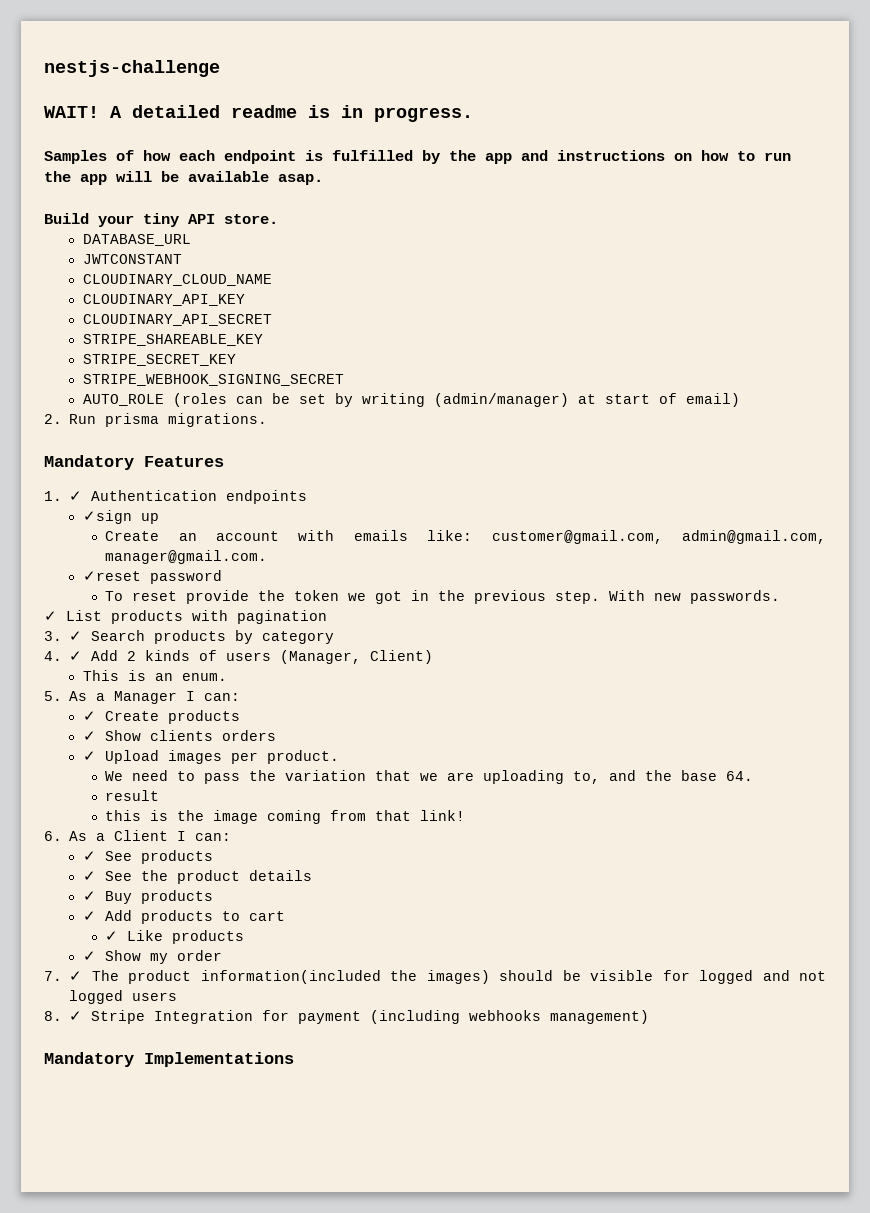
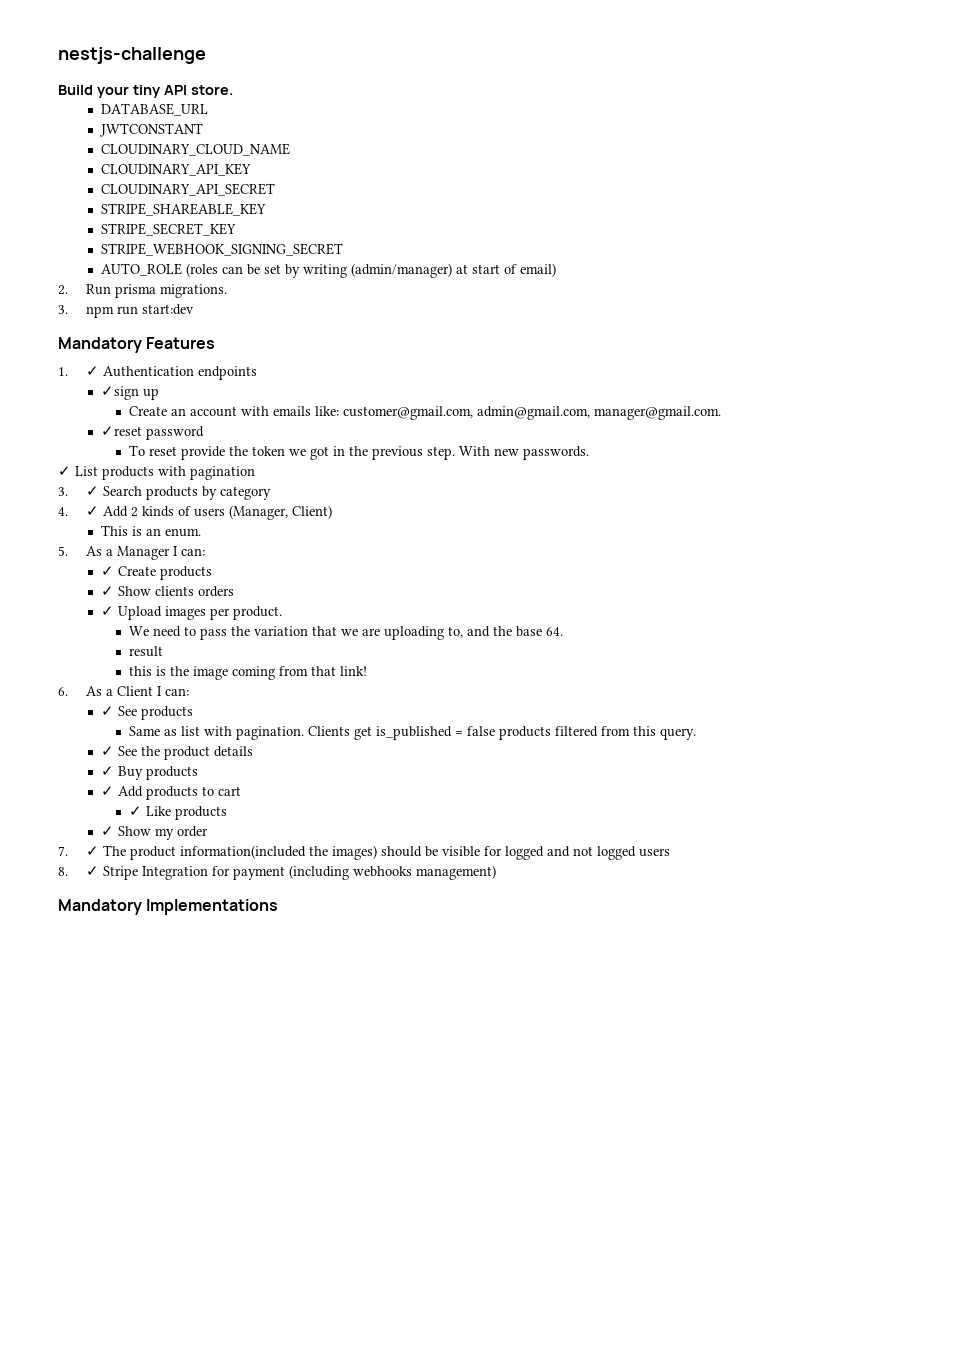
[44,105,473,122] [44,150,791,164] [44,171,323,185] // WAIT! A detailed readme is in progress. // Samples of how each endpoint is fulfilled by the app and instructions on how to run the app will be available asap. -> (206, 55) none
(268, 420) none -> [58,304,194,318] // 3. npm run start:dev
(213, 857) none -> [129,726,697,740] // Same as list with pagination. Clients get is_published = false products filtered from this query.

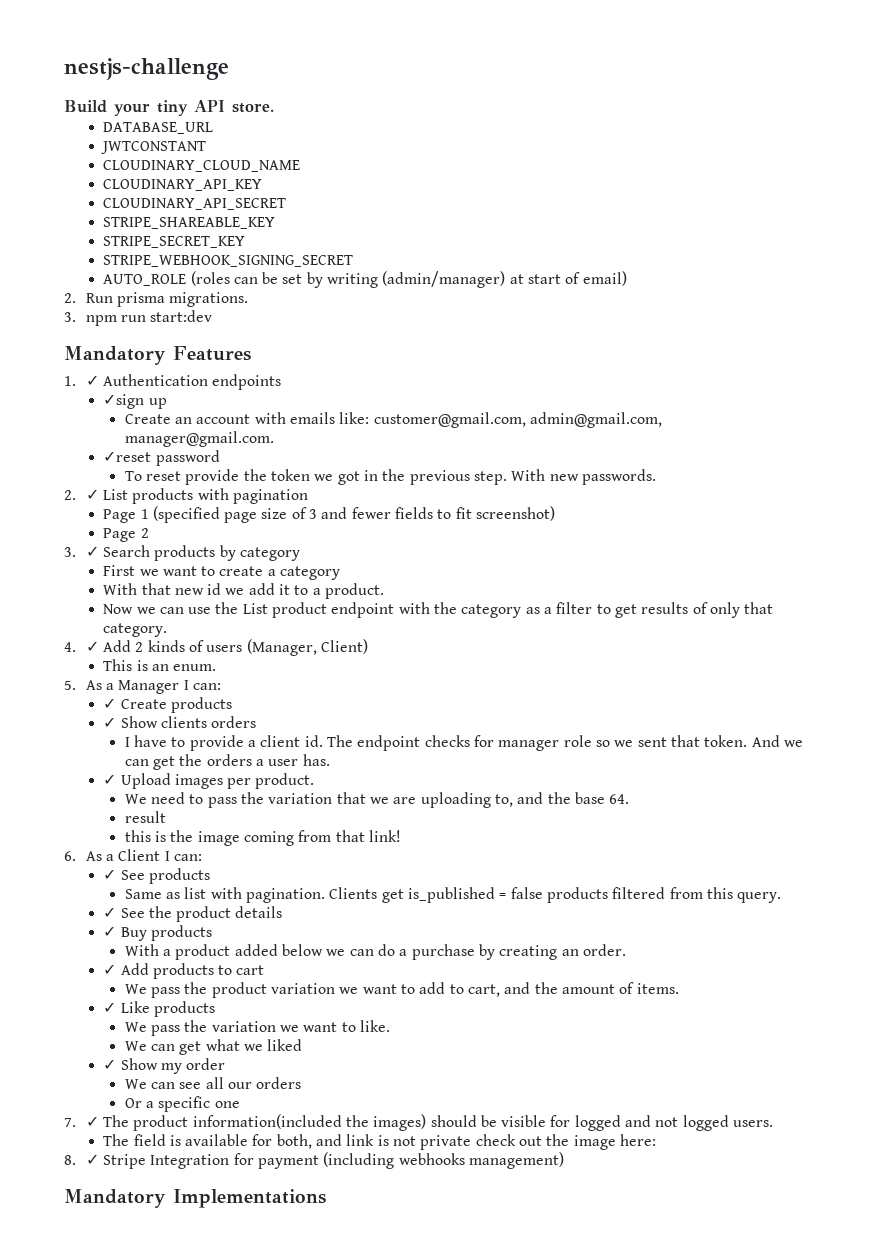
(590, 453) none -> [64,490,76,500] 2.
(255, 473) none -> [103,506,556,523] [103,528,149,542] // Page 1 (specified page size of 3 and fewer fields to fit screenshot) // Page 2
(271, 493) none -> [103,565,341,580] [103,583,385,599] [103,602,774,618] [103,623,168,637] // First we want to create a category // With that new id we add it to a product. // Now we can use the List product endpoint with the category as a filter to get results of only that category.
(235, 591) none -> [124,735,803,751] [124,754,330,770] // I have to provide a client id. The endpoint checks for manager role so we sent that token. And we can get the orders a user has.
(199, 773) none -> [124,944,626,960] // With a product added below we can do a purchase by creating an order.
[129,806,228,820] [101,826,209,840] ✓ Like products // ✓ Show my order -> [124,982,679,998] [103,1001,215,1017] [124,1020,391,1036] [124,1039,303,1055] [103,1058,226,1074] [124,1077,302,1089] [124,1096,240,1112] We pass the product variation we want to add to cart, and the amount of items. // ✓ Like products // We pass the variation we want to like. // We can get what we liked // ✓ Show my order // We can see all our orders // Or a specific one
[638,848,670,857] users -> [733,1120,774,1127] [103,1134,656,1150] users. // The field is available for both, and link is not private check out the image here:

